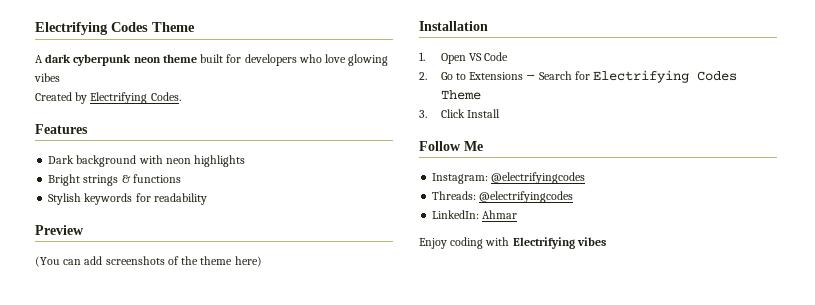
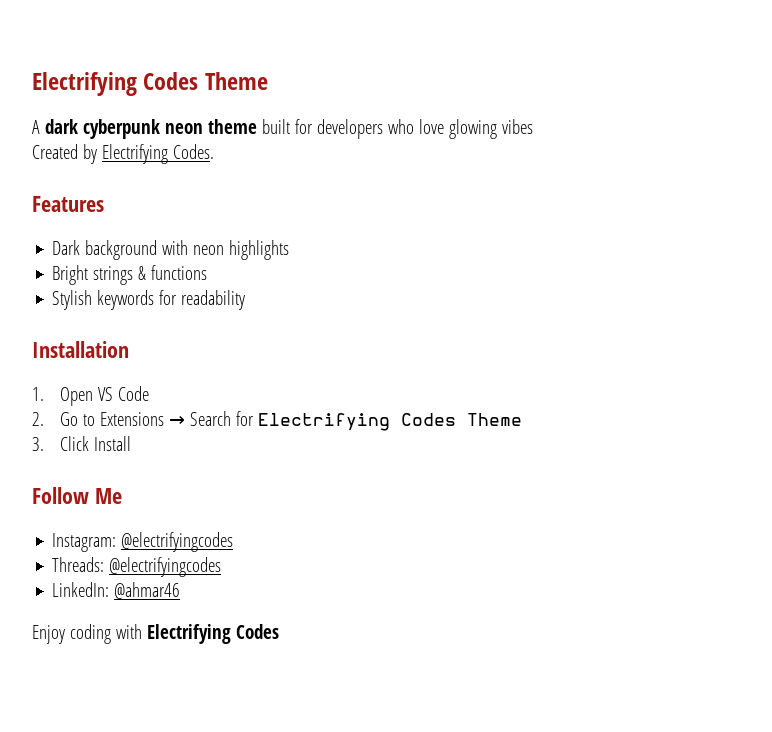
[35,225,84,235] [35,256,262,267] // Preview // (You can add screenshots of the theme here) -> (246, 300) none
[482,210,518,219] Ahmar -> [114,582,181,599] @ahmar46
[576,237,606,246] vibes -> [235,624,279,639] Codes

